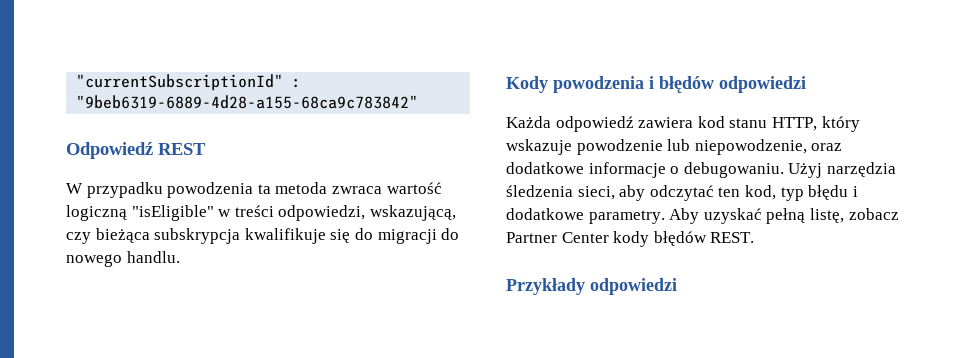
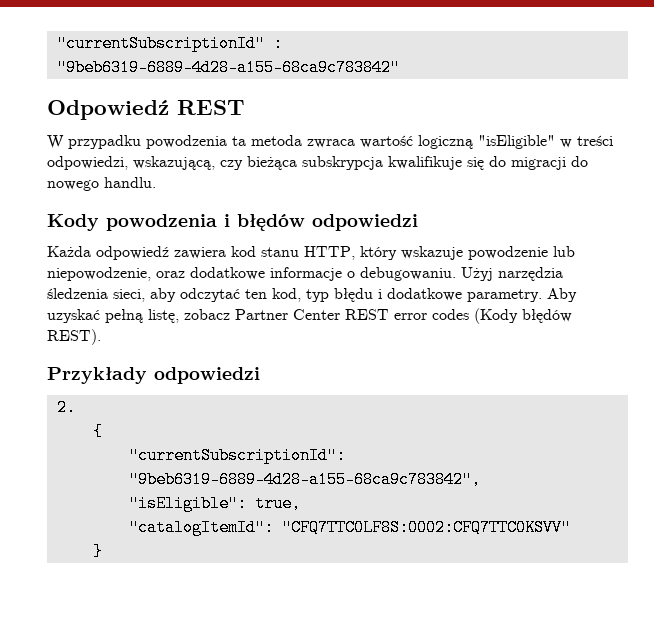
[613,231,755,247] [506,278,677,295] kody błędów REST. // Przykłady odpowiedzi -> [345,308,572,324] [47,329,101,345] [47,367,260,384] [56,399,76,416] [92,423,103,440] [128,447,346,464] [128,471,481,488] [128,495,301,512] [128,519,571,536] [92,543,103,560] REST error codes (Kody błędów REST). // Przykłady odpowiedzi // 2. // { // "currentSubscriptionId": "9beb6319-6889-4d28-a155-68ca9c783842", // "isEligible": true, // "catalogItemId": "CFQ7TTC0LF8S:0002:CFQ7TTC0KSVV" // }

